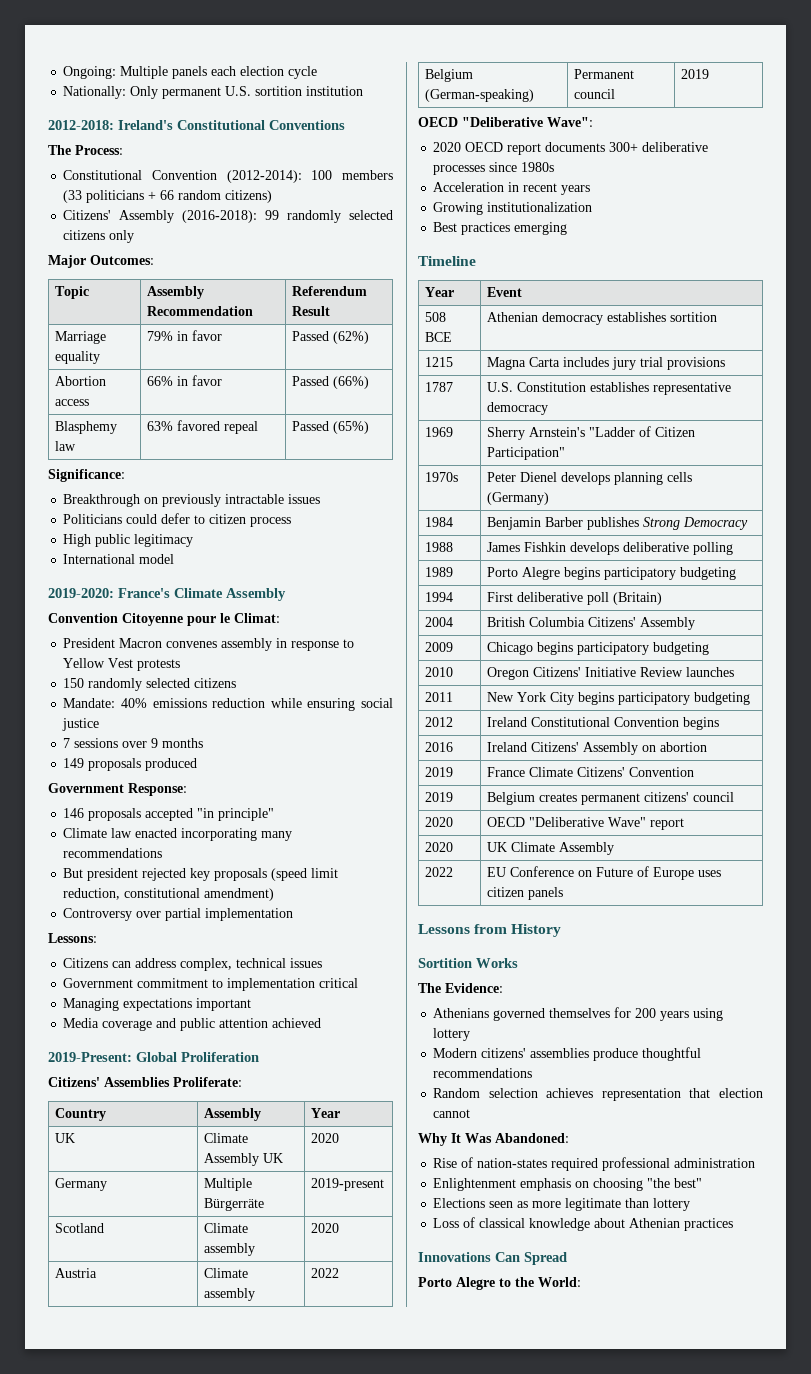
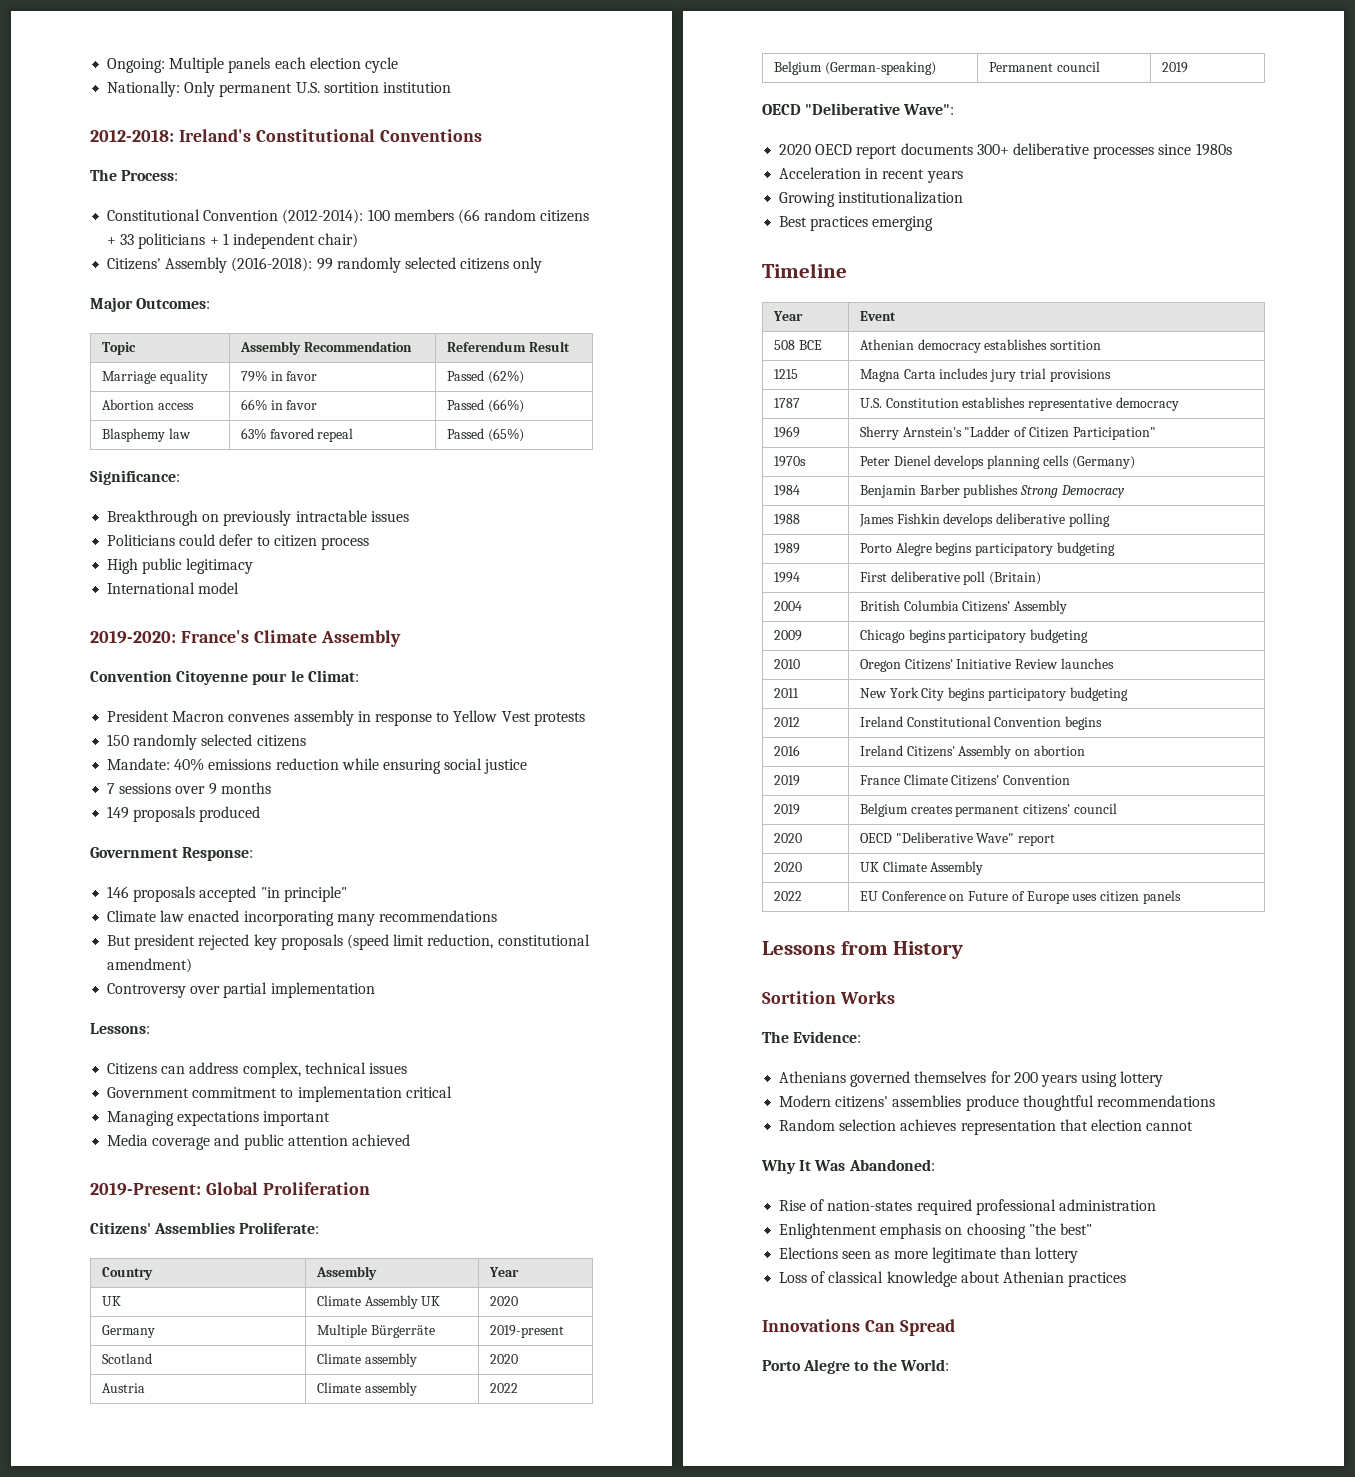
[63,190,273,203] (33 politicians + 66 random citizens) -> [457,209,590,224] [107,233,359,249] (66 random citizens + 33 politicians + 1 independent chair)

